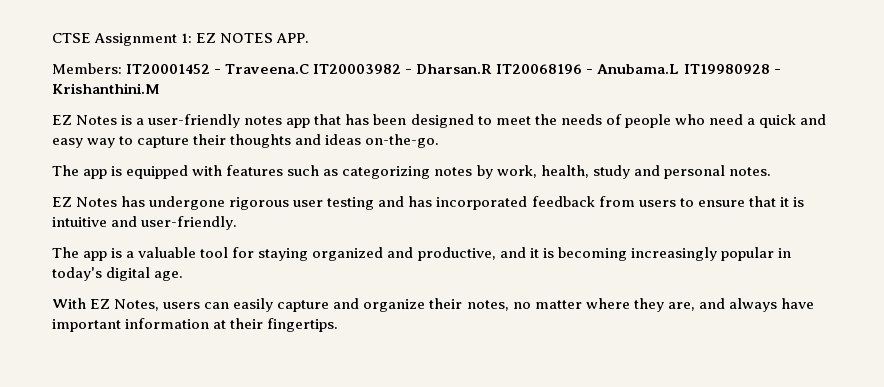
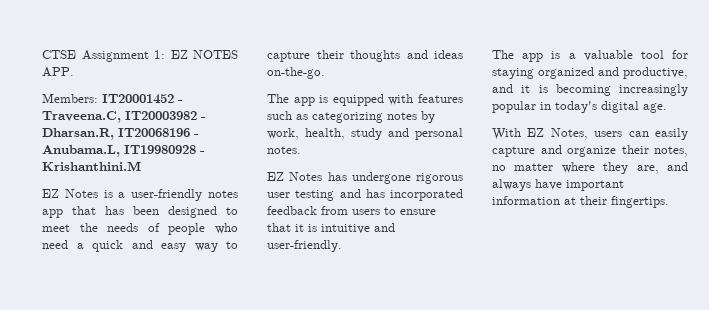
[225,64,310,74] Traveena.C -> [42,111,121,123] Traveena.C,
[416,64,493,74] Dharsan.R -> [42,128,114,140] Dharsan.R,
[597,64,680,74] Anubama.L -> [42,145,120,157] Anubama.L,

